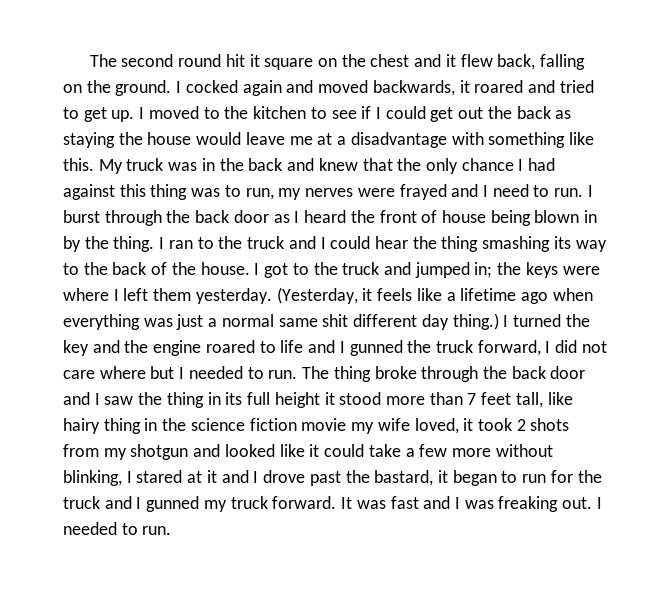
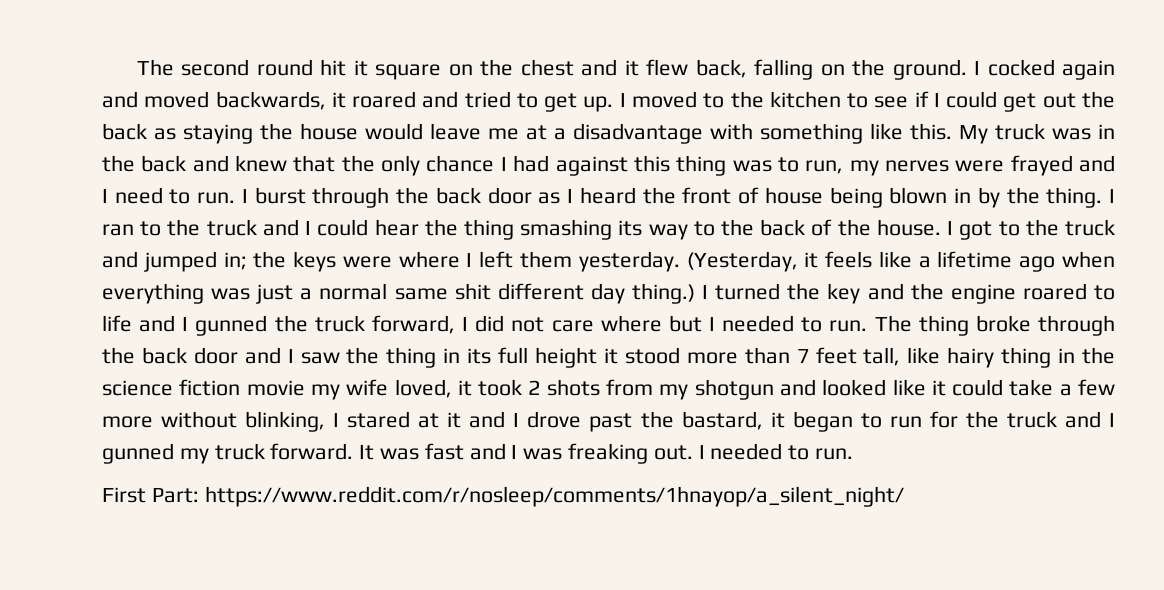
(172, 530) none -> [102,486,904,507] // First Part: https://www.reddit.com/r/nosleep/comments/1hnayop/a_silent_night/

